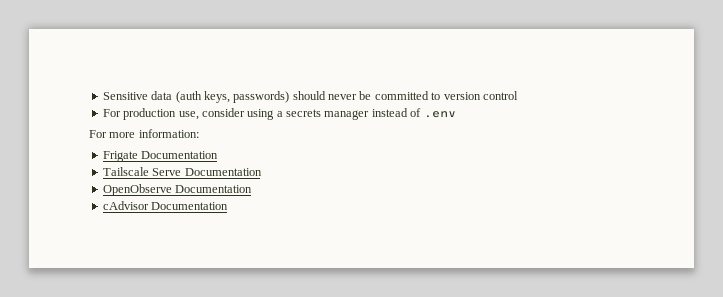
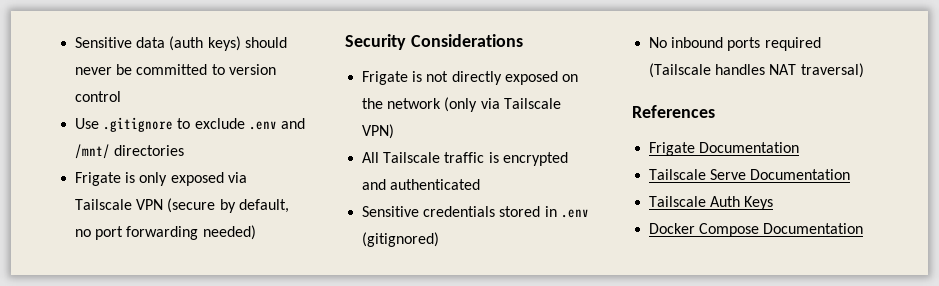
[203,91,290,103] keys, passwords) -> [207,36,241,51] keys)
[102,108,456,120] [89,129,199,138] For production use, consider using a secrets manager instead of .env // For more information: -> [75,117,305,132] [75,144,185,159] [75,172,247,186] [75,198,289,213] [75,225,256,240] [345,34,523,50] [362,71,578,85] [362,97,561,112] [362,124,395,139] [362,152,568,166] [362,179,481,190] [362,206,589,218] [362,232,440,247] [649,37,821,51] [649,63,864,78] [632,105,715,118] Use .gitignore to exclude .env and /mnt/ directories // Frigate is only exposed via Tailscale VPN (secure by default, no port forwarding needed) // Security Considerations // Frigate is not directly exposed on the network (only via Tailscale VPN) // All Tailscale traffic is encrypted and authenticated // Sensitive credentials stored in .env (gitignored) // No inbound ports required (Tailscale handles NAT traversal) // References
[102,184,253,196] [102,201,229,210] OpenObserve Documentation // cAdvisor Documentation -> [649,196,774,210] [649,223,864,237] Tailscale Auth Keys // Docker Compose Documentation

